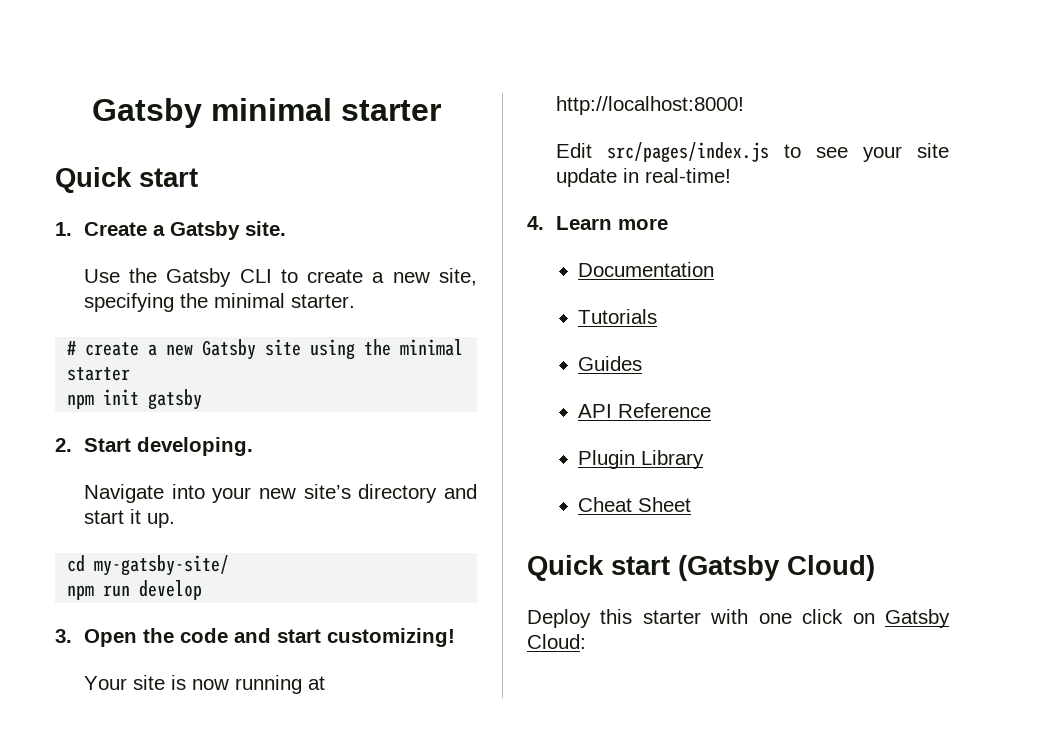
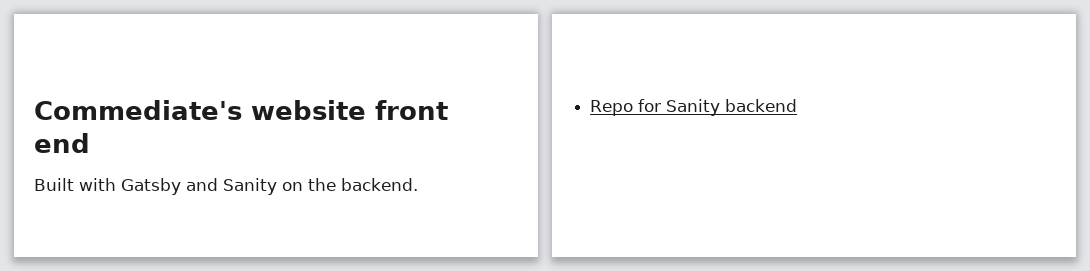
[91,98,441,128] [55,167,198,193] [55,221,286,240] [83,268,477,287] [83,293,355,312] [67,339,464,360] [67,367,131,381] [67,389,203,410] [55,437,253,456] [83,484,477,503] [83,509,175,528] [67,555,230,576] [67,580,203,600] [55,628,455,647] [83,675,325,694] [555,96,744,115] [555,142,949,163] [555,168,731,187] [527,216,668,230] [578,262,715,277] [578,309,658,324] [578,356,643,371] [578,403,712,418] [578,450,705,469] [578,497,692,512] [527,555,875,581] [527,609,950,628] [527,634,586,649] Gatsby minimal starter // Quick start // 1. Create a Gatsby site. // Use the Gatsby CLI to create a new site, specifying the minimal starter. // # create a new Gatsby site using the minimal starter // npm init gatsby // 2. Start developing. // Navigate into your new site’s directory and start it up. // cd my-gatsby-site/ // npm run develop // 3. Open the code and start customizing! // Your site is now running at http://localhost:8000! // Edit src/pages/index.js to see your site update in real-time! // 4. Learn more // Documentation // Tutorials // Guides // API Reference // Plugin Library // Cheat Sheet // Quick start (Gatsby Cloud) // Deploy this starter with one click on Gatsby Cloud: -> [34,100,448,120] [34,133,90,153] [34,178,418,195] [590,99,798,116] Commediate's website front end // Built with Gatsby and Sanity on the backend. // Repo for Sanity backend

